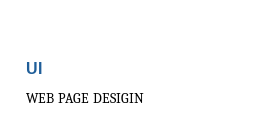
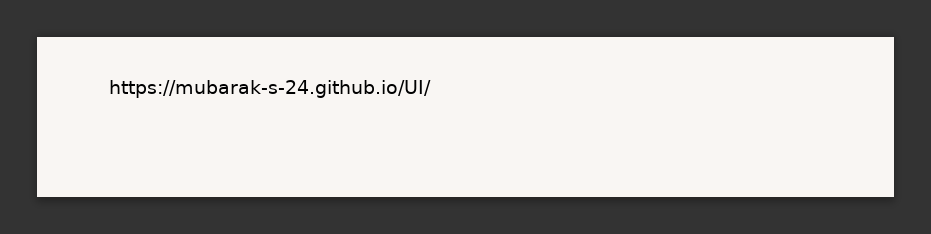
[26,62,42,74] [26,93,144,103] UI // WEB PAGE DESIGIN -> [109,80,431,98] https://mubarak-s-24.github.io/UI/

